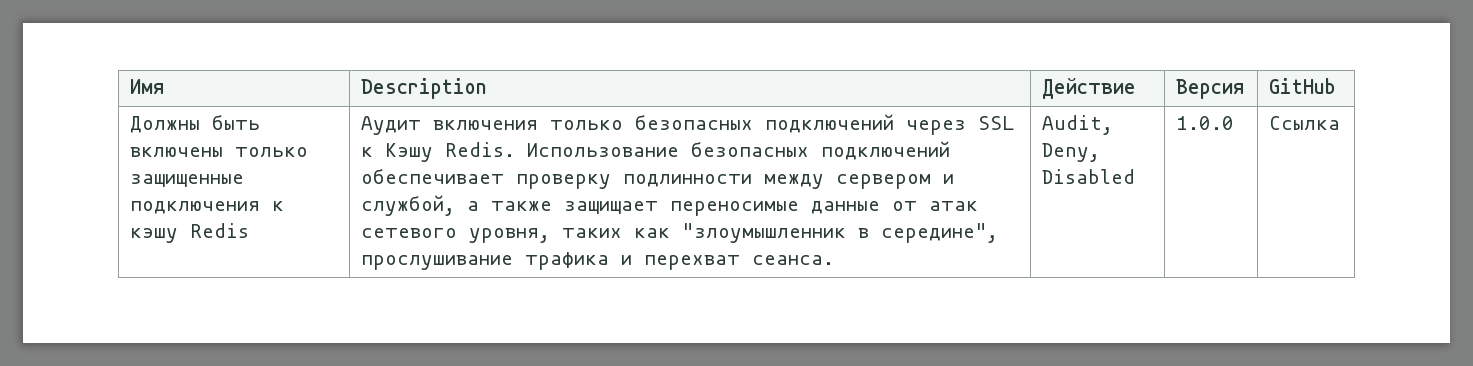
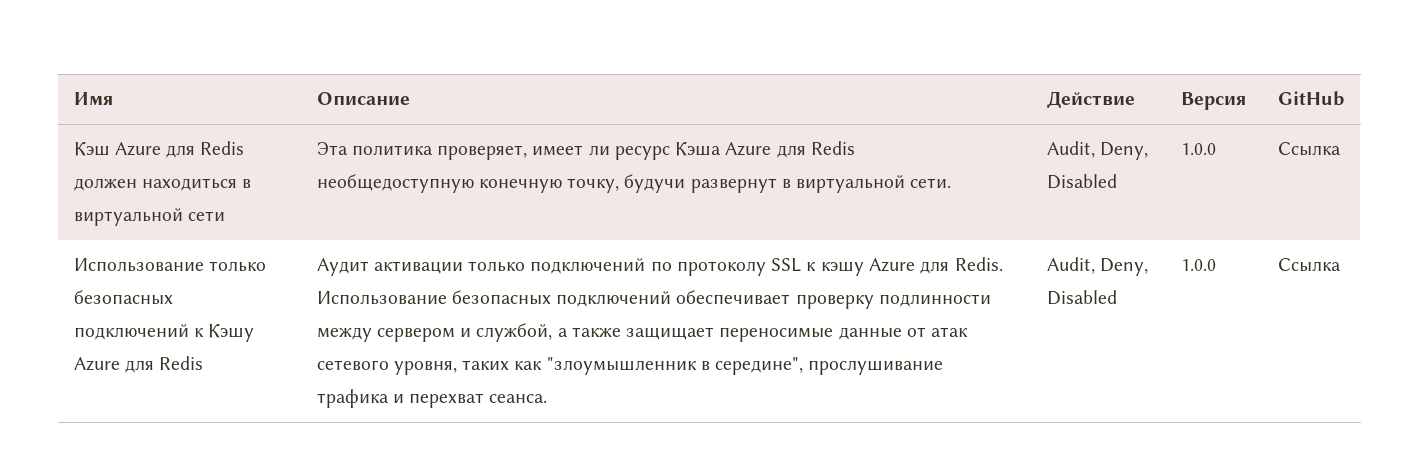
[361,78,488,99] Description -> [316,92,410,105] Описание
[130,115,261,133] [130,147,309,158] [130,174,245,187] [130,201,285,214] [130,223,250,243] [361,114,1015,135] [361,143,434,162] Должны быть включены только защищенные подключения к кэшу Redis | Аудит включения только безопасных подключений через SSL к Кэшу -> [73,141,245,158] [73,178,252,191] [73,208,225,226] [316,141,856,160] [316,174,952,193] [1046,141,1148,160] [1046,174,1117,189] [1180,143,1216,155] [1277,142,1341,156] [73,258,266,272] [73,290,173,305] [73,324,255,342] [73,356,204,373] [316,258,950,276] Кэш Azure для Redis должен находиться в виртуальной сети | Эта политика проверяет, имеет ли ресурс Кэша Azure для Redis необщедоступную конечную точку, будучи развернут в виртуальной сети. | Audit, Deny, Disabled | 1.0.0 | Ссылка // Использование только безопасных подключений к Кэшу Azure для Redis | Аудит активации только подключений по протоколу SSL к кэшу Azure для

